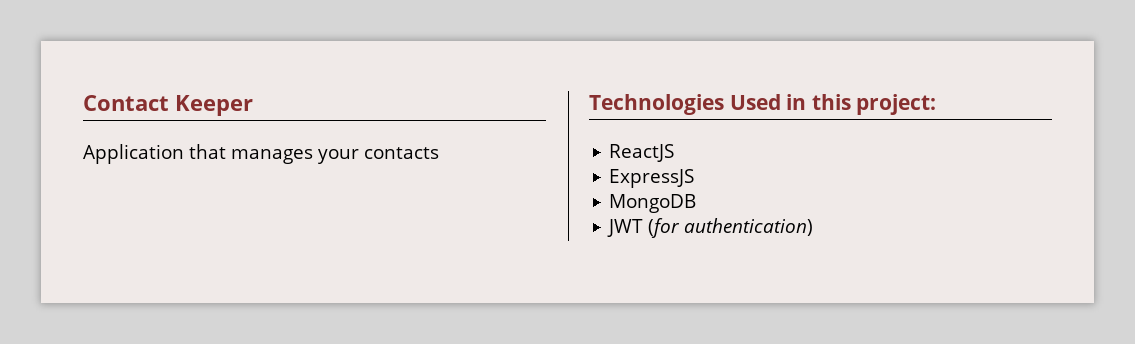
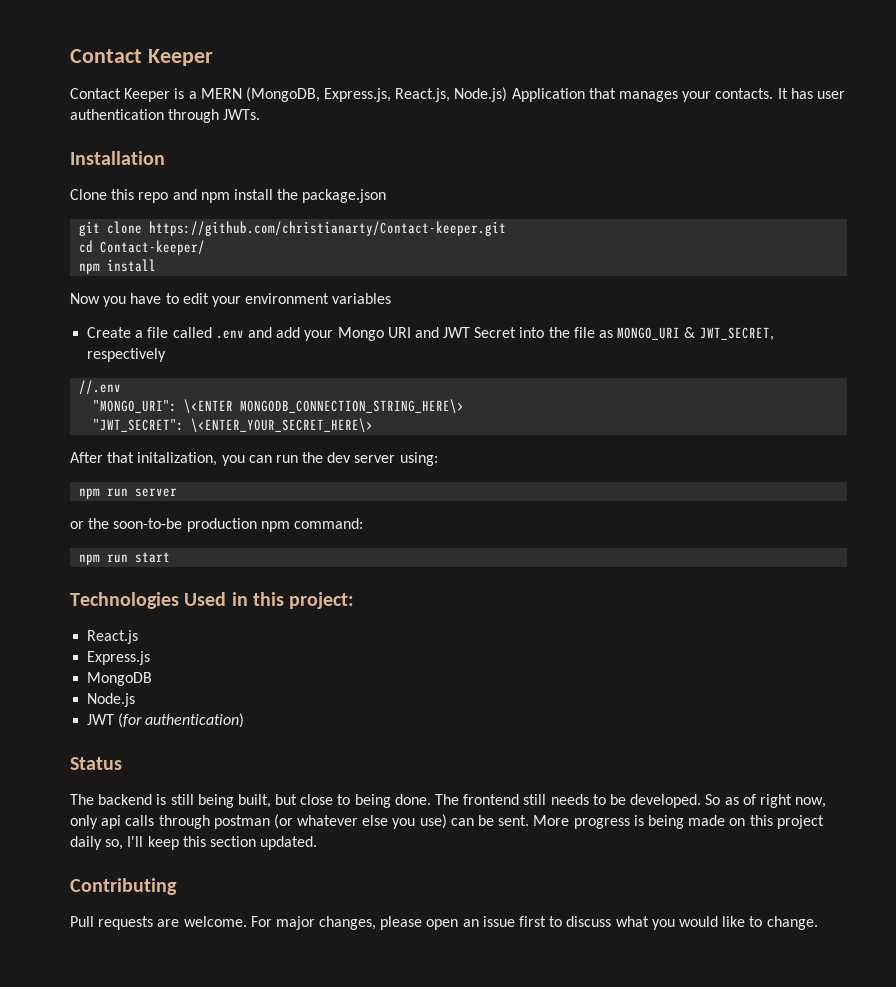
[83,144,439,164] Application that manages your contacts -> [70,87,845,102] [70,109,261,123] [70,151,165,165] [70,189,387,203] [79,221,507,236] [79,240,206,255] [79,259,157,274] [70,293,392,307] [87,327,774,341] [87,348,167,362] [79,380,122,395] [93,399,465,414] [93,418,374,433] [70,452,438,466] [79,488,178,499] [70,518,363,532] [79,552,171,565] Contact Keeper is a MERN (MongoDB, Express.js, React.js, Node.js) Application that manages your contacts. It has user authentication through JWTs. // Installation // Clone this repo and npm install the package.json // git clone https://github.com/christianarty/Contact-keeper.git // cd Contact-keeper/ // npm install // Now you have to edit your environment variables // Create a file called .env and add your Mongo URI and JWT Secret into the file as MONGO_URI & JWT_SECRET, respectively // //.env // "MONGO_URI": \<ENTER MONGODB_CONNECTION_STRING_HERE\> // "JWT_SECRET": \<ENTER_YOUR_SECRET_HERE\> // After that initalization, you can run the dev server using: // npm run server // or the soon-to-be production npm command: // npm run start
[609,144,675,162] [609,169,695,188] ReactJS // ExpressJS -> [87,630,139,644] [87,651,151,665] React.js // Express.js
(697, 203) none -> [87,693,136,707] // Node.js
(814, 227) none -> [70,757,122,770] [70,794,827,808] [70,814,824,829] [70,836,318,850] [70,878,177,895] [70,916,818,930] // Status // The backend is still being built, but close to being done. The frontend still needs to be developed. So as of right now, only api calls through postman (or whatever else you use) can be sent. More progress is being made on this project daily so, I'll keep this section updated. // Contributing // Pull requests are welcome. For major changes, please open an issue first to discuss what you would like to change.

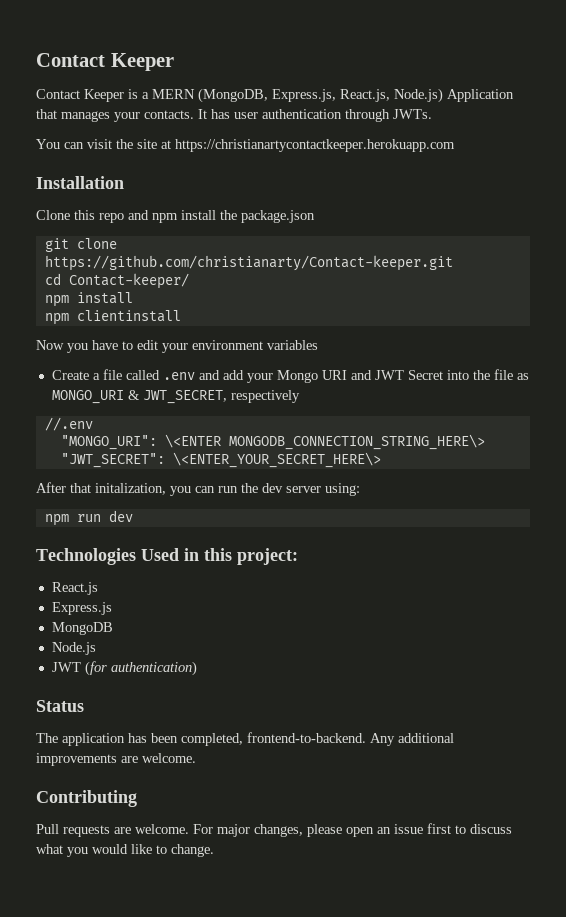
(261, 114) none -> [36,139,455,152] // You can visit the site at https://christianartycontactkeeper.herokuapp.com
(157, 265) none -> [44,310,181,325] // npm clientinstall
[135,488,178,497] [70,518,363,532] [79,552,171,565] server // or the soon-to-be production npm command: // npm run start -> [108,510,133,522] dev
[98,794,827,808] [70,814,824,829] [70,836,318,850] backend is still being built, but close to being done. The frontend still needs to be developed. So as of right now, only api calls through postman (or whatever else you use) can be sent. More progress is being made on this project daily so, I'll keep this section updated. -> [62,732,454,746] [36,753,196,766] application has been completed, frontend-to-backend. Any additional improvements are welcome.

